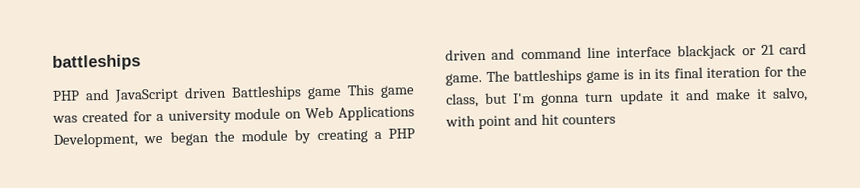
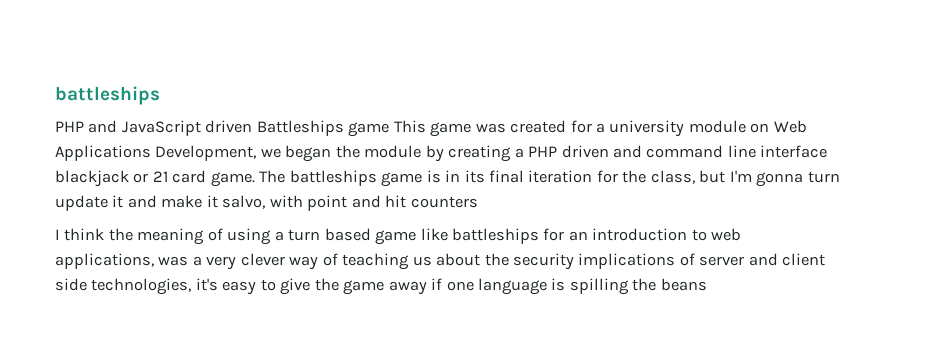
(616, 119) none -> [55,228,742,245] [55,253,826,270] [55,278,707,295] // I think the meaning of using a turn based game like battleships for an introduction to web applications, was a very clever way of teaching us about the security implications of server and client side technologies, it's easy to give the game away if one language is spilling the beans

